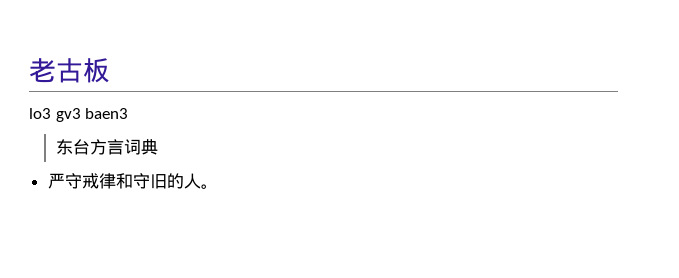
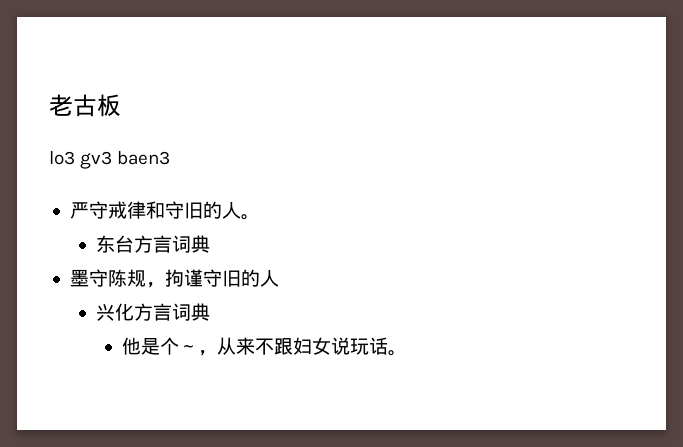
[55,139,158,155] // 东台方言词典 -> (171, 158) none
(218, 186) none -> [95,235,210,253] [69,269,279,288] [95,303,210,321] [121,337,407,356] // 东台方言词典 // 墨守陈规，拘谨守旧的人 // 兴化方言词典 // 他是个～，从来不跟妇女说玩话。

